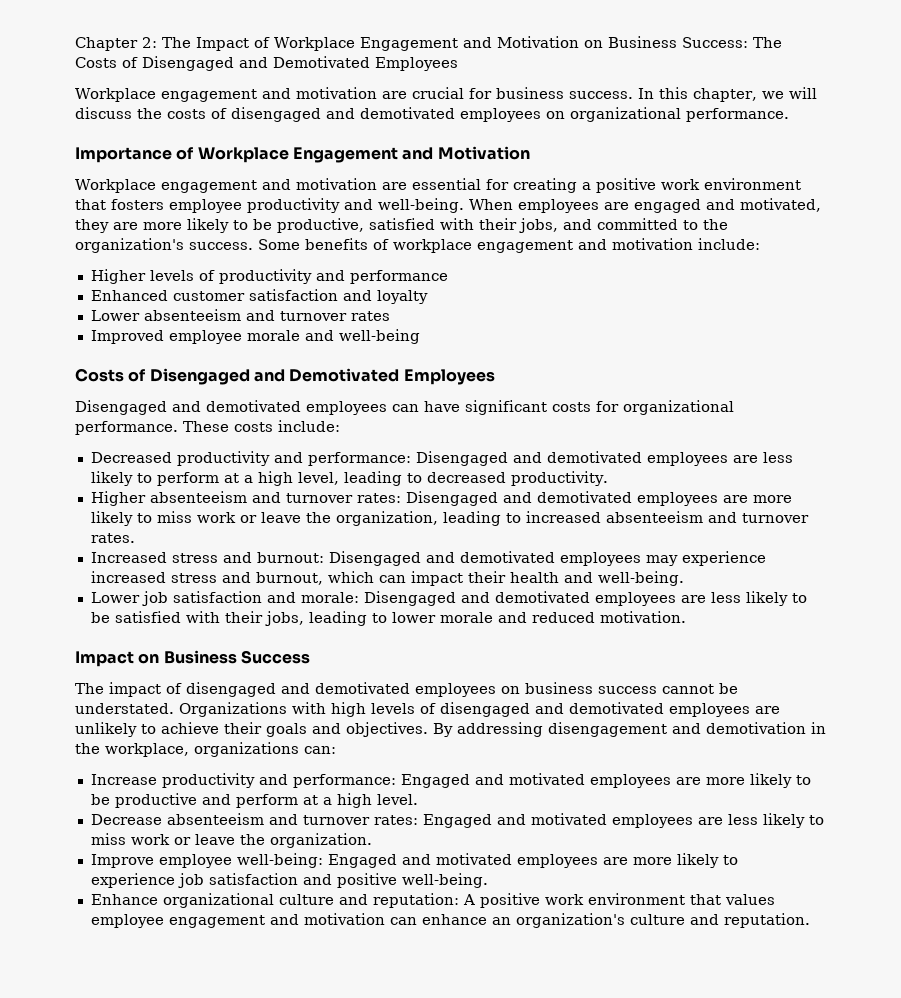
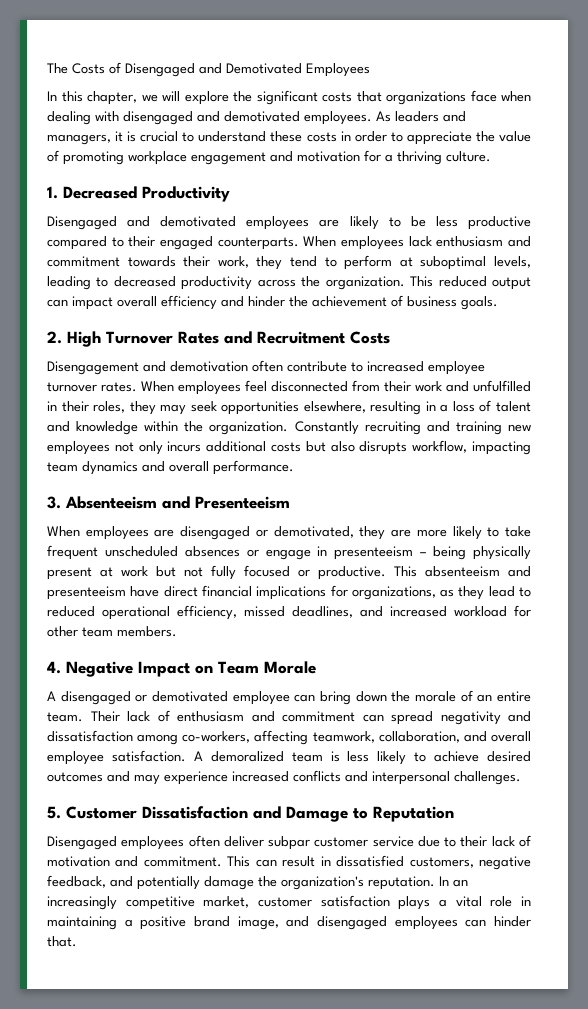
[75,36,748,51] Chapter 2: The Impact of Workplace Engagement and Motivation on Business Success: -> (47, 68) none
[75,87,633,102] Workplace engagement and motivation are crucial for business success. -> (370, 70) none
[75,107,789,122] [75,146,530,163] [75,178,801,193] [75,198,821,213] discuss the costs of disengaged and demotivated employees on organizational performance. // Importance of Workplace Engagement and Motivation // Workplace engagement and motivation are essential for creating a positive work environment that fosters employee productivity and well-being. When employees are engaged and motivated, -> [184,90,531,105] [47,111,466,125] [47,131,531,145] [47,150,491,165] [47,186,230,202] [47,216,531,230] [47,236,531,250] [47,255,532,270] [47,276,532,290] [47,295,498,310] [47,331,390,347] [47,360,485,375] [47,380,531,395] [47,400,531,415] [47,421,531,435] [47,440,531,455] [47,460,294,475] [47,496,290,509] [47,526,354,540] explore the significant costs that organizations face when dealing with disengaged and demotivated employees. As leaders and managers, it is crucial to understand these costs in order to appreciate the value of promoting workplace engagement and motivation for a thriving culture. // 1. Decreased Productivity // Disengaged and demotivated employees are likely to be less productive compared to their engaged counterparts. When employees lack enthusiasm and commitment towards their work, they tend to perform at suboptimal levels, leading to decreased productivity across the organization. This reduced output can impact overall efficiency and hinder the achievement of business goals. // 2. High Turnover Rates and Recruitment Costs // Disengagement and demotivation often contribute to increased employee turnover rates. When employees feel disconnected from their work and unfulfilled in their roles, they may seek opportunities elsewhere, resulting in a loss of talent and knowledge within the organization. Constantly recruiting and training new employees not only incurs additional costs but also disrupts workflow, impacting team dynamics and overall performance. // 3. Absenteeism and Presenteeism // When employees are disengaged or demotivated,
[253,218,728,233] [75,238,760,253] [90,269,448,284] [90,289,428,304] [90,309,390,321] [90,329,420,344] [75,368,495,385] [75,400,734,415] [75,420,340,435] [90,451,793,466] [90,471,608,486] [90,491,792,506] [90,511,809,526] [90,533,135,543] [90,551,766,566] [90,571,684,586] [90,591,807,606] [90,611,686,626] [75,650,310,667] [75,682,738,697] [75,702,780,717] [75,722,826,737] [75,742,336,757] [90,773,811,788] [90,793,418,808] [90,813,824,828] [90,833,372,848] [90,853,738,868] [90,873,488,888] [90,893,775,908] [90,913,810,928] be productive, satisfied with their jobs, and committed to the organization's success. Some benefits of workplace engagement and motivation include: // Higher levels of productivity and performance // Enhanced customer satisfaction and loyalty // Lower absenteeism and turnover rates // Improved employee morale and well-being // Costs of Disengaged and Demotivated Employees // Disengaged and demotivated employees can have significant costs for organizational performance. These costs include: // Decreased productivity and performance: Disengaged and demotivated employees are less likely to perform at a high level, leading to decreased productivity. // Higher absenteeism and turnover rates: Disengaged and demotivated employees are more likely to miss work or leave the organization, leading to increased absenteeism and turnover rates. // Increased stress and burnout: Disengaged and demotivated employees may experience increased stress and burnout, which can impact their health and well-being. // Lower job satisfaction and morale: Disengaged and demotivated employees are less likely to be satisfied with their jobs, leading to lower morale and reduced motivation. // Impact on Business Success // The impact of disengaged and demotivated employees on business success cannot be understated. Organizations with high levels of disengaged and demotivated employees are unlikely to achieve their goals and objectives. By addressing disengagement and demotivation in the workplace, organizations can: // Increase productivity and performance: Engaged and motivated employees are more likely to be productive and perform at a high level. // Decrease absenteeism and turnover rates: Engaged and motivated employees are less likely to miss work or leave the organization. // Improve employee well-being: Engaged and motivated employees are more likely to experience job satisfaction and positive well-being. // Enhance organizational culture and reputation: A positive work environment that values employee engagement and motivation can enhance an organization's culture and reputation. -> [505,526,532,537] [47,545,532,560] [47,565,531,580] [47,585,532,600] [47,605,531,620] [47,626,177,637] [47,661,316,677] [47,690,532,705] [47,710,531,725] [47,730,532,745] [47,750,531,765] [47,770,521,785] [47,806,454,822] [47,835,531,850] [47,855,532,870] [47,875,468,890] [47,895,532,910] [47,916,531,930] [47,936,77,947] take frequent unscheduled absences or engage in presenteeism – being physically present at work but not fully focused or productive. This absenteeism and presenteeism have direct financial implications for organizations, as they lead to reduced operational efficiency, missed deadlines, and increased workload for other team members. // 4. Negative Impact on Team Morale // A disengaged or demotivated employee can bring down the morale of an entire team. Their lack of enthusiasm and commitment can spread negativity and dissatisfaction among co-workers, affecting teamwork, collaboration, and overall employee satisfaction. A demoralized team is less likely to achieve desired outcomes and may experience increased conflicts and interpersonal challenges. // 5. Customer Dissatisfaction and Damage to Reputation // Disengaged employees often deliver subpar customer service due to their lack of motivation and commitment. This can result in dissatisfied customers, negative feedback, and potentially damage the organization's reputation. In an increasingly competitive market, customer satisfaction plays a vital role in maintaining a positive brand image, and disengaged employees can hinder that.

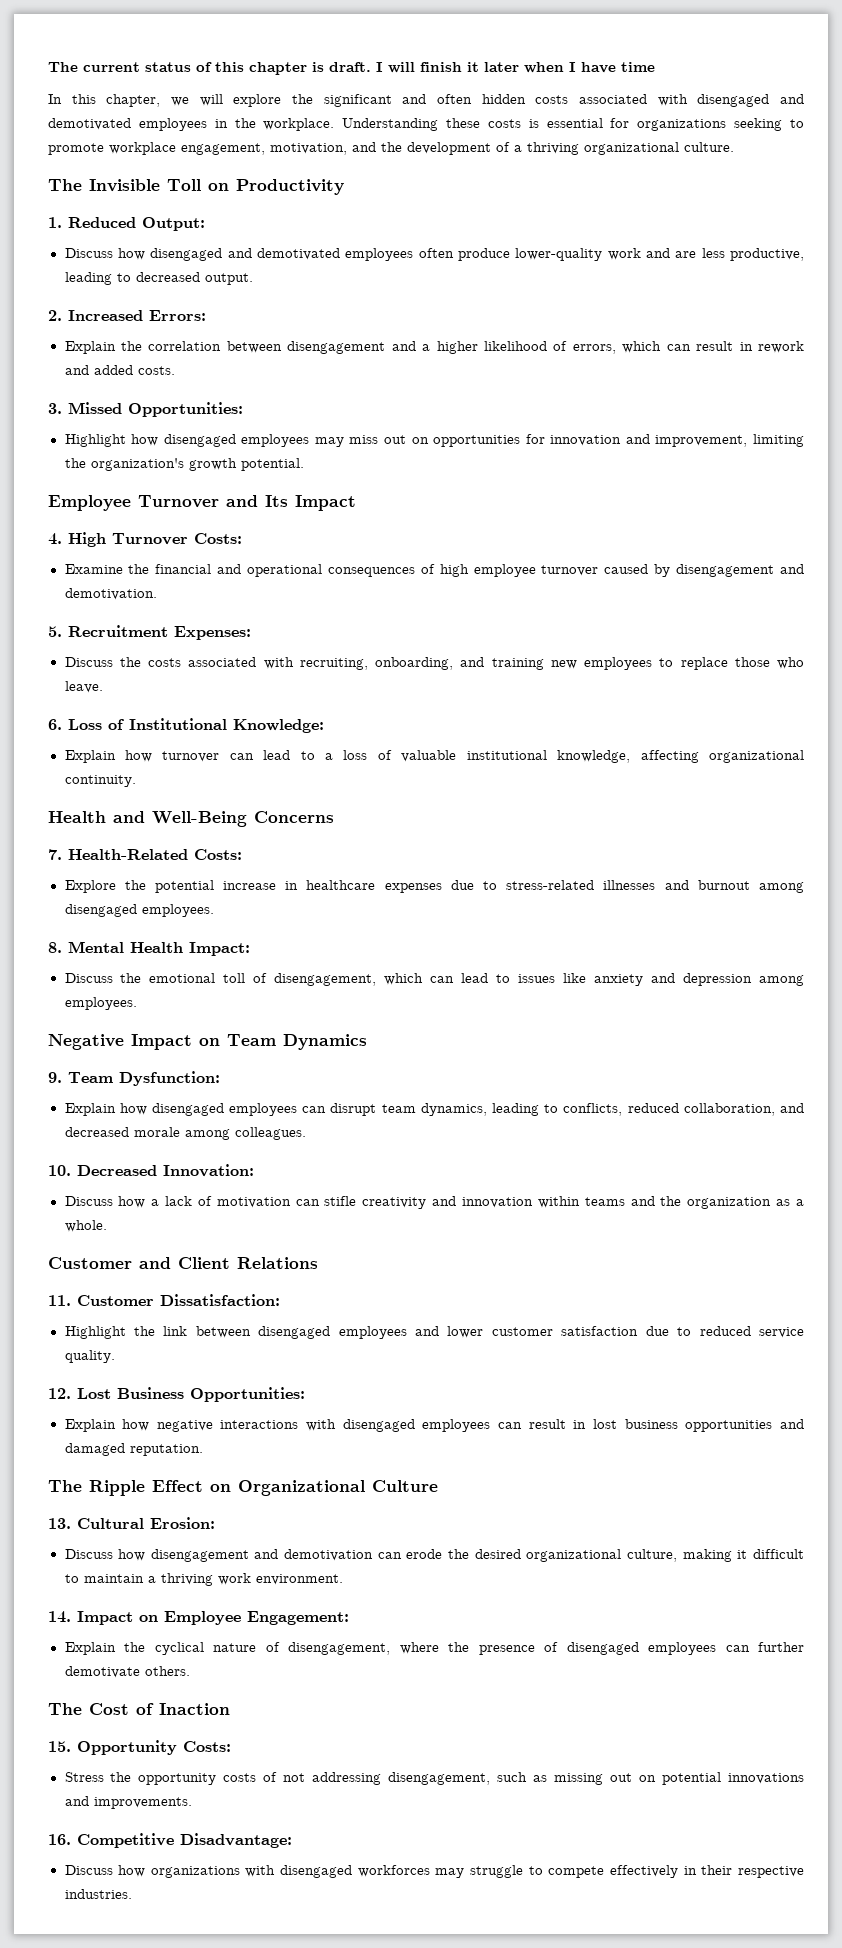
[47,62,370,77] The Costs of Disengaged and Demotivated Employees -> [48,62,655,75] The current status of this chapter is draft. I will finish it later when I have time
[322,90,531,105] [47,111,466,125] [47,131,531,145] [47,150,442,165] costs that organizations face when dealing with disengaged and demotivated employees. As leaders and managers, it is crucial to understand these costs in order to appreciate the value of promoting workplace engagement and motivation for a thriving -> [402,94,804,107] [48,118,804,131] [48,142,679,155] and often hidden costs associated with disengaged and demotivated employees in the workplace. Understanding these costs is essential for organizations seeking to promote workplace engagement, motivation, and the development of a thriving organizational
[47,186,230,202] [47,216,531,230] [47,236,531,250] [47,255,532,270] [47,276,532,290] [47,295,498,310] [47,331,390,347] [47,360,485,375] [47,380,531,395] [47,400,531,415] [47,421,531,435] [47,440,531,455] [47,460,294,475] [47,496,290,509] [47,526,532,540] [47,545,532,560] [47,565,531,580] [47,585,532,600] [47,605,531,620] [47,626,177,637] [47,661,316,677] [47,690,532,705] [47,710,531,725] [47,730,532,745] [47,750,531,765] [47,770,521,785] [47,806,454,822] [47,835,531,850] [47,855,532,870] [47,875,468,890] [47,895,532,910] [47,916,531,930] [47,936,77,947] 1. Decreased Productivity // Disengaged and demotivated employees are likely to be less productive compared to their engaged counterparts. When employees lack enthusiasm and commitment towards their work, they tend to perform at suboptimal levels, leading to decreased productivity across the organization. This reduced output can impact overall efficiency and hinder the achievement of business goals. // 2. High Turnover Rates and Recruitment Costs // Disengagement and demotivation often contribute to increased employee turnover rates. When employees feel disconnected from their work and unfulfilled in their roles, they may seek opportunities elsewhere, resulting in a loss of talent and knowledge within the organization. Constantly recruiting and training new employees not only incurs additional costs but also disrupts workflow, impacting team dynamics and overall performance. // 3. Absenteeism and Presenteeism // When employees are disengaged or demotivated, they are more likely to take frequent unscheduled absences or engage in presenteeism – being physically present at work but not fully focused or productive. This absenteeism and presenteeism have direct financial implications for organizations, as they lead to reduced operational efficiency, missed deadlines, and increased workload for other team members. // 4. Negative Impact on Team Morale // A disengaged or demotivated employee can bring down the morale of an entire team. Their lack of enthusiasm and commitment can spread negativity and dissatisfaction among co-workers, affecting teamwork, collaboration, and overall employee satisfaction. A demoralized team is less likely to achieve desired outcomes and may experience increased conflicts and interpersonal challenges. // 5. Customer Dissatisfaction and Damage to Reputation // Disengaged employees often deliver subpar customer service due to their lack of motivation and commitment. This can result in dissatisfied customers, negative feedback, and potentially damage the organization's reputation. In an increasingly competitive market, customer satisfaction plays a vital role in maintaining a positive brand image, and disengaged employees can hinder that. -> [48,179,344,195] [48,217,205,231] [64,248,804,261] [64,272,253,285] [48,310,206,321] [64,341,804,354] [64,365,175,375] [48,402,243,417] [64,434,805,447] [64,458,304,471] [48,495,356,511] [48,532,242,547] [64,564,804,577] [64,588,157,600] [48,625,251,640] [64,657,804,670] [64,681,103,693] [48,718,324,733] [64,750,804,763] [64,775,136,787] [48,811,334,827] [48,849,242,860] [64,880,805,893] [64,904,214,917] [48,941,250,956] [64,973,804,986] [64,997,137,1010] [48,1034,367,1050] [48,1071,220,1086] [64,1103,804,1116] [64,1127,306,1140] [48,1164,254,1177] [64,1196,805,1209] [64,1220,107,1232] [48,1257,318,1269] [48,1294,280,1306] [64,1326,804,1339] [64,1350,115,1363] [48,1387,305,1402] [64,1419,805,1432] [64,1443,203,1456] [48,1480,438,1496] [48,1517,215,1529] [64,1549,804,1562] [64,1573,343,1586] [48,1611,349,1625] [64,1642,804,1655] [64,1666,190,1678] [48,1703,230,1715] [48,1740,231,1755] [64,1772,804,1785] [64,1796,192,1809] [48,1833,292,1848] [64,1865,804,1878] [64,1889,132,1899] The Invisible Toll on Productivity // 1. Reduced Output: // Discuss how disengaged and demotivated employees often produce lower-quality work and are less productive, leading to decreased output. // 2. Increased Errors: // Explain the correlation between disengagement and a higher likelihood of errors, which can result in rework and added costs. // 3. Missed Opportunities: // Highlight how disengaged employees may miss out on opportunities for innovation and improvement, limiting the organization's growth potential. // Employee Turnover and Its Impact // 4. High Turnover Costs: // Examine the financial and operational consequences of high employee turnover caused by disengagement and demotivation. // 5. Recruitment Expenses: // Discuss the costs associated with recruiting, onboarding, and training new employees to replace those who leave. // 6. Loss of Institutional Knowledge: // Explain how turnover can lead to a loss of valuable institutional knowledge, affecting organizational continuity. // Health and Well-Being Concerns // 7. Health-Related Costs: // Explore the potential increase in healthcare expenses due to stress-related illnesses and burnout among disengaged employees. // 8. Mental Health Impact: // Discuss the emotional toll of disengagement, which can lead to issues like anxiety and depression among employees. // Negative Impact on Team Dynamics // 9. Team Dysfunction: // Explain how disengaged employees can disrupt team dynamics, leading to conflicts, reduced collaboration, and decreased morale among colleagues. // 10. Decreased Innovation: // Discuss how a lack of motivation can stifle creativity and innovation within teams and the organization as a whole. // Customer and Client Relations // 11. Customer Dissatisfaction: // Highlight the link between disengaged employees and lower customer satisfaction due to reduced service quality. // 12. Lost Business Opportunities: // Explain how negative interactions with disengaged employees can result in lost business opportunities and damaged reputation. // The Ripple Effect on Organizational Culture // 13. Cultural Erosion: // Discuss how disengagement and demotivation can erode the desired organizational culture, making it difficult to maintain a thriving work environment. // 14. Impact on Employee Engagement: // Explain the cyclical nature of disengagement, where the presence of disengaged employees can further demotivate others. // The Cost of Inaction // 15. Opportunity Costs: // Stress the opportunity costs of not addressing disengagement, such as missing out on potential innovations and improvements. // 16. Competitive Disadvantage: // Discuss how organizations with disengaged workforces may struggle to compete effectively in their respective industries.

